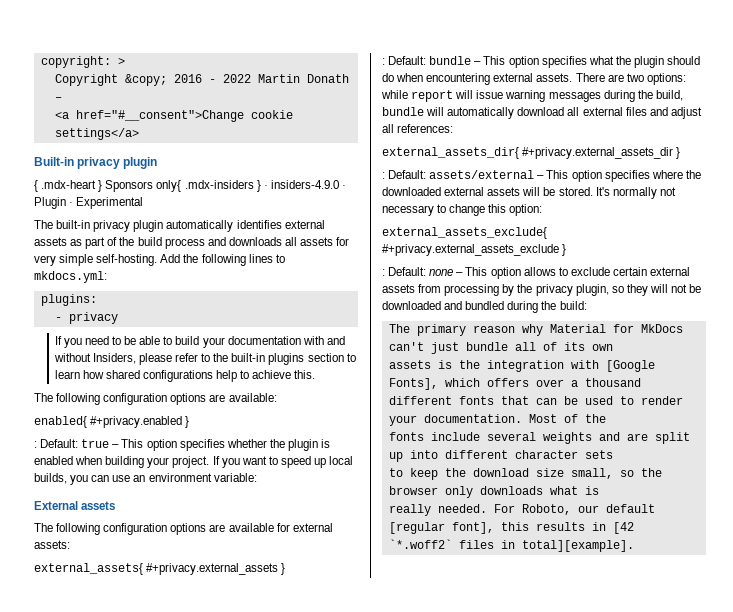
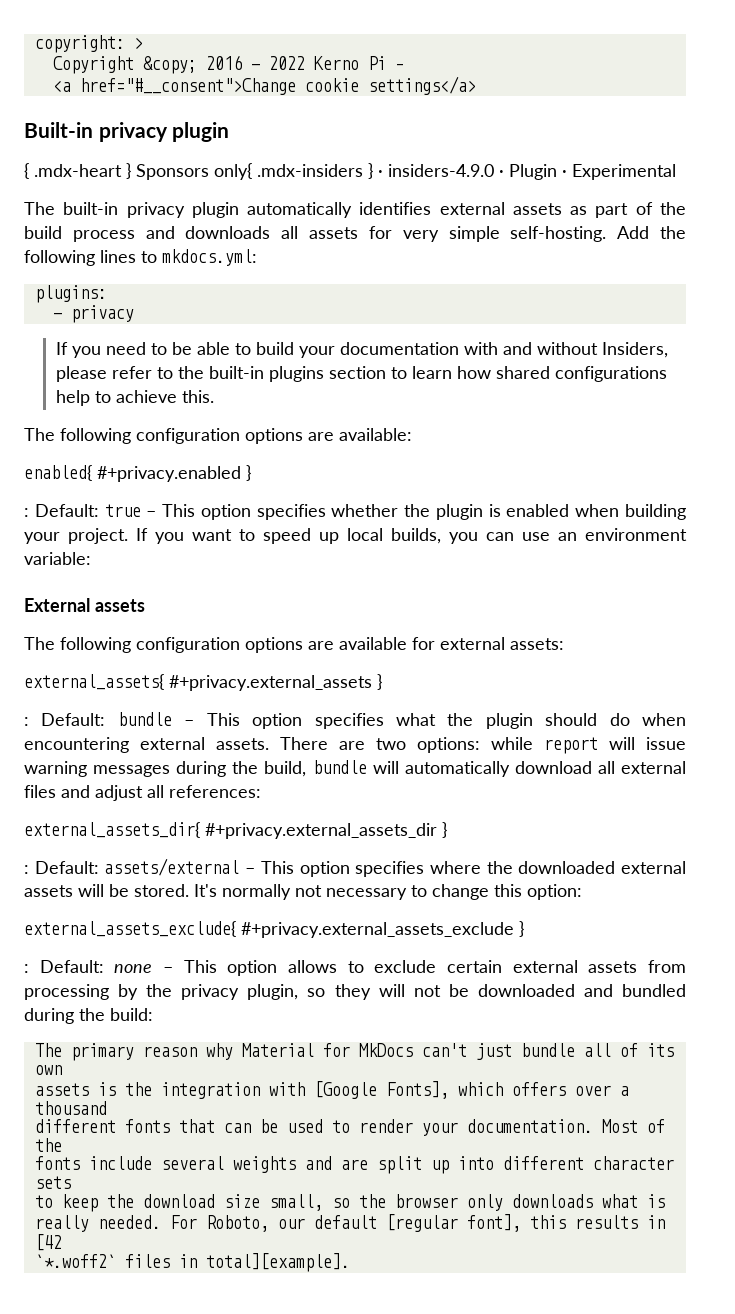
[257,74,349,83] Martin Donath -> [313,56,386,70] Kerno Pi

